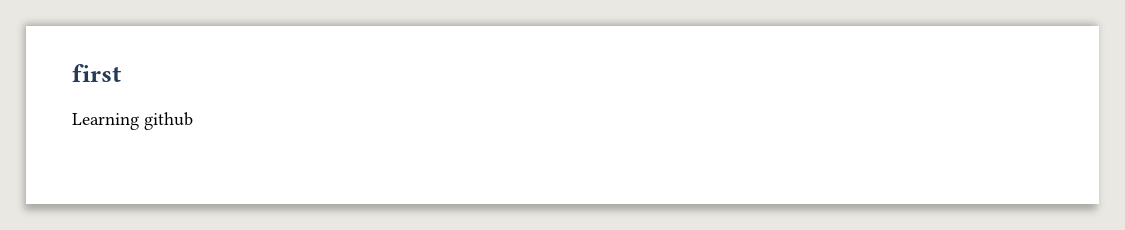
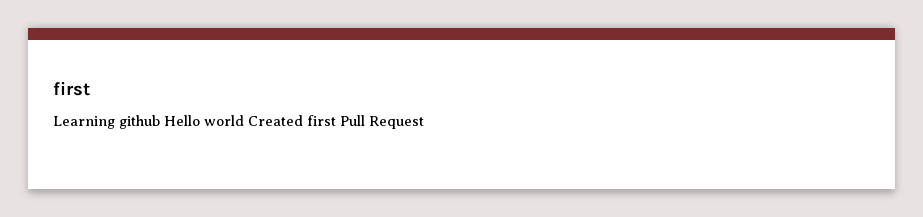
(193, 121) none -> [164,115,424,129] Hello world Created first Pull Request

